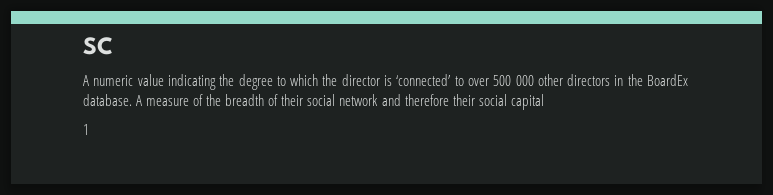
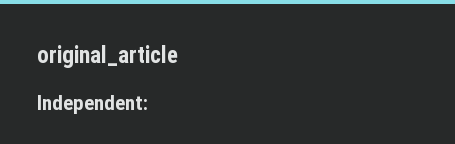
[83,37,113,55] [83,74,688,90] [83,94,544,110] [83,124,89,135] SC // A numeric value indicating the degree to which the director is ‘connected’ to over 500 000 other directors in the BoardEx database. A measure of the breadth of their social network and therefore their social capital // 1 -> [37,45,178,68] [37,95,148,114] original_article // Independent:

